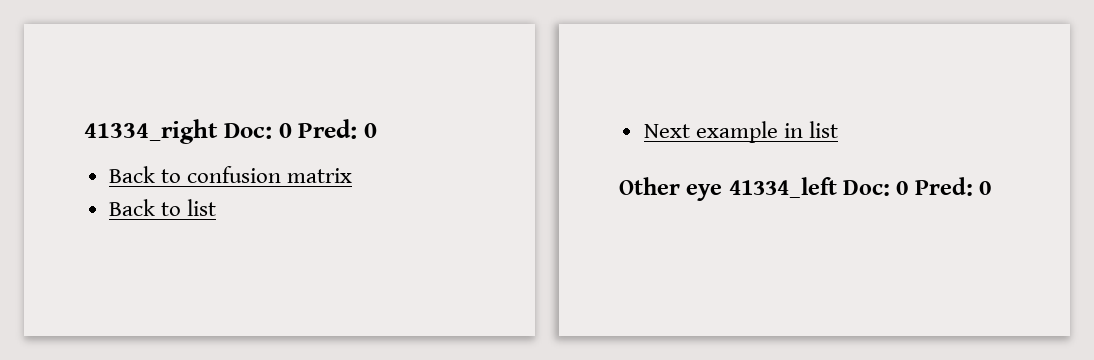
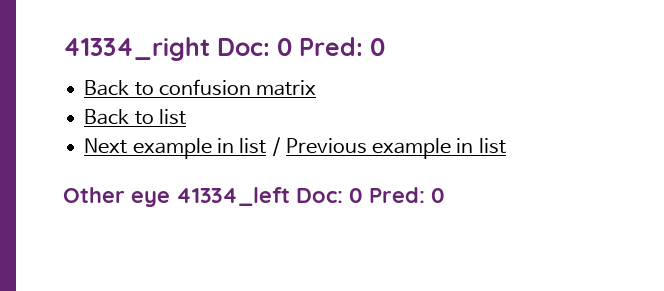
(838, 129) none -> [271,137,506,159] / Previous example in list

